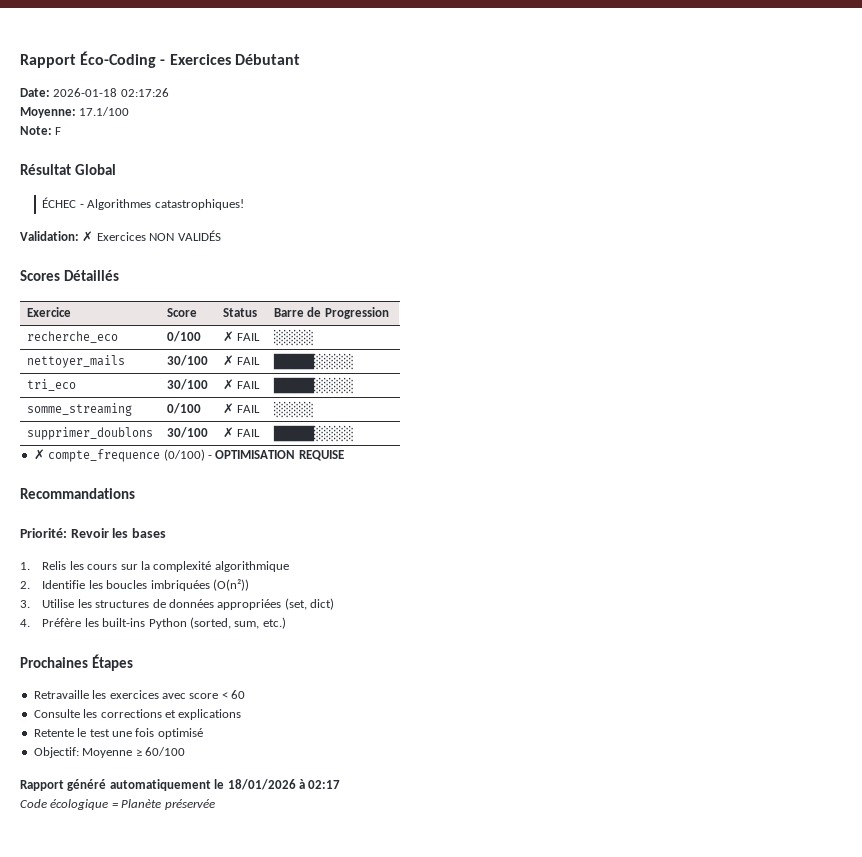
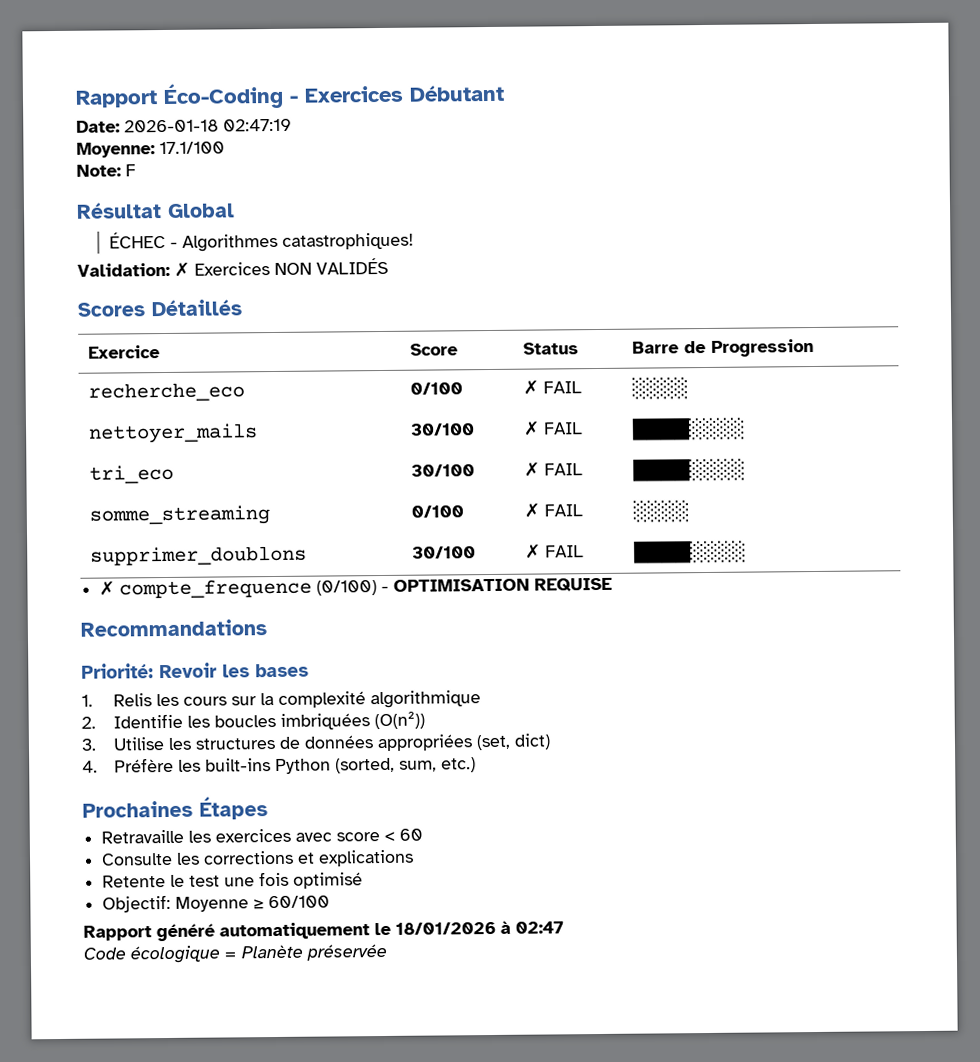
[120,88,169,97] 02:17:26 -> [223,118,292,132] 02:47:19
[308,780,341,789] 02:17 -> [515,921,564,934] 02:47

